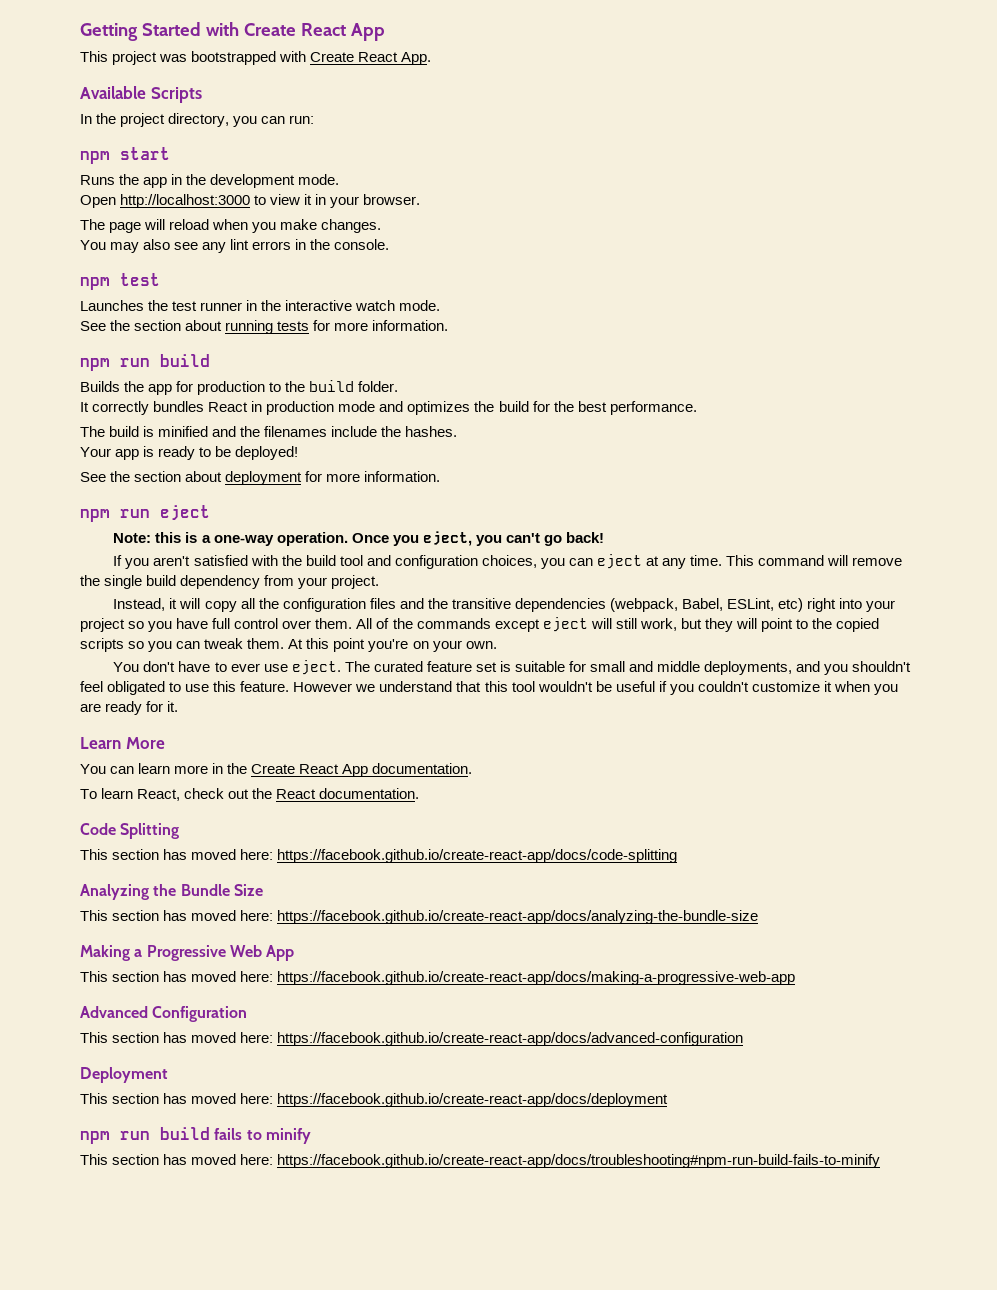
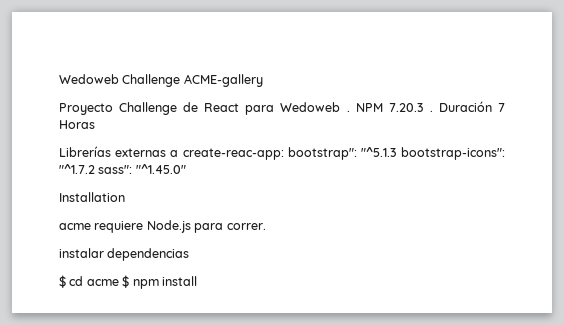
[80,22,385,41] [80,51,432,65] [80,86,202,103] [80,113,315,127] [80,147,170,164] [80,174,340,188] [80,194,421,208] [80,219,382,233] [80,239,390,253] [80,273,160,290] [80,300,441,311] [80,320,449,334] [80,354,210,371] [80,380,399,395] [80,401,697,415] [80,426,458,437] [80,446,299,460] [80,471,441,485] [80,505,210,522] [113,531,604,546] [113,554,903,569] [80,575,380,589] [113,598,896,612] [80,617,880,632] [80,638,497,652] [113,660,912,675] [80,681,899,695] [80,701,179,715] [80,737,165,749] [80,763,473,777] [80,788,420,801] [80,823,180,839] [80,849,678,863] [80,884,263,900] [80,910,759,924] [80,945,295,961] [80,971,796,985] [80,1006,248,1022] [80,1032,744,1046] [80,1067,168,1083] [80,1093,669,1107] [80,1127,311,1144] [80,1154,881,1168] Getting Started with Create React App // This project was bootstrapped with Create React App. // Available Scripts // In the project directory, you can run: // npm start // Runs the app in the development mode. // Open http://localhost:3000 to view it in your browser. // The page will reload when you make changes. // You may also see any lint errors in the console. // npm test // Launches the test runner in the interactive watch mode. // See the section about running tests for more information. // npm run build // Builds the app for production to the build folder. // It correctly bundles React in production mode and optimizes the build for the best performance. // The build is minified and the filenames include the hashes. // Your app is ready to be deployed! // See the section about deployment for more information. // npm run eject // Note: this is a one-way operation. Once you eject, you can't go back! // If you aren't satisfied with the build tool and configuration choices, you can eject at any time. This command will remove the single build dependency from your project. // Instead, it will copy all the configuration files and the transitive dependencies (webpack, Babel, ESLint, etc) right into your project so you have full control over them. All of the commands except eject will still work, but they will point to the copied scripts so you can tweak them. At this point you're on your own. // You don't have to ever use eject. The curated feature set is suitable for small and middle deployments, and you shouldn't feel obligated to use this feature. However we understand that this tool wouldn't be useful if you couldn't customize it when you are ready for it. // Learn More // You can learn more in the Create React App documentation. // To learn React, check out the React documentation. // Code Splitting // This section has moved here: https://facebook.github.io/create-react-app/docs/code-splitting // Analyzing the Bundle Size // This section has moved here: https://facebook.github.io/create-react-app/docs/analyzing-the-bundle-size // Making a Progressive Web App // This section has moved here: https://facebook.github.io/create-react-app/docs/making-a-progressive-web-app // Advanced Configuration // This section has moved here: https://facebook.github.io/create-react-app/docs/advanced-configuration // Deployment // This section has moved here: https://facebook.github.io/create-react-app/docs/deployment // npm run build fails to minify // This section has moved here: https://facebook.github.io/create-react-app/docs/troubleshooting#npm-run-build-fails-to-minify -> [59,74,263,87] [59,101,505,115] [59,120,95,129] [59,146,505,160] [59,164,186,174] [59,192,125,202] [59,220,266,233] [59,248,190,261] [59,275,197,289] Wedoweb Challenge ACME-gallery // Proyecto Challenge de React para Wedoweb . NPM 7.20.3 . Duración 7 Horas // Librerías externas a create-reac-app: bootstrap": "^5.1.3 bootstrap-icons": "^1.7.2 sass": "^1.45.0" // Installation // acme requiere Node.js para correr. // instalar dependencias // $ cd acme $ npm install

